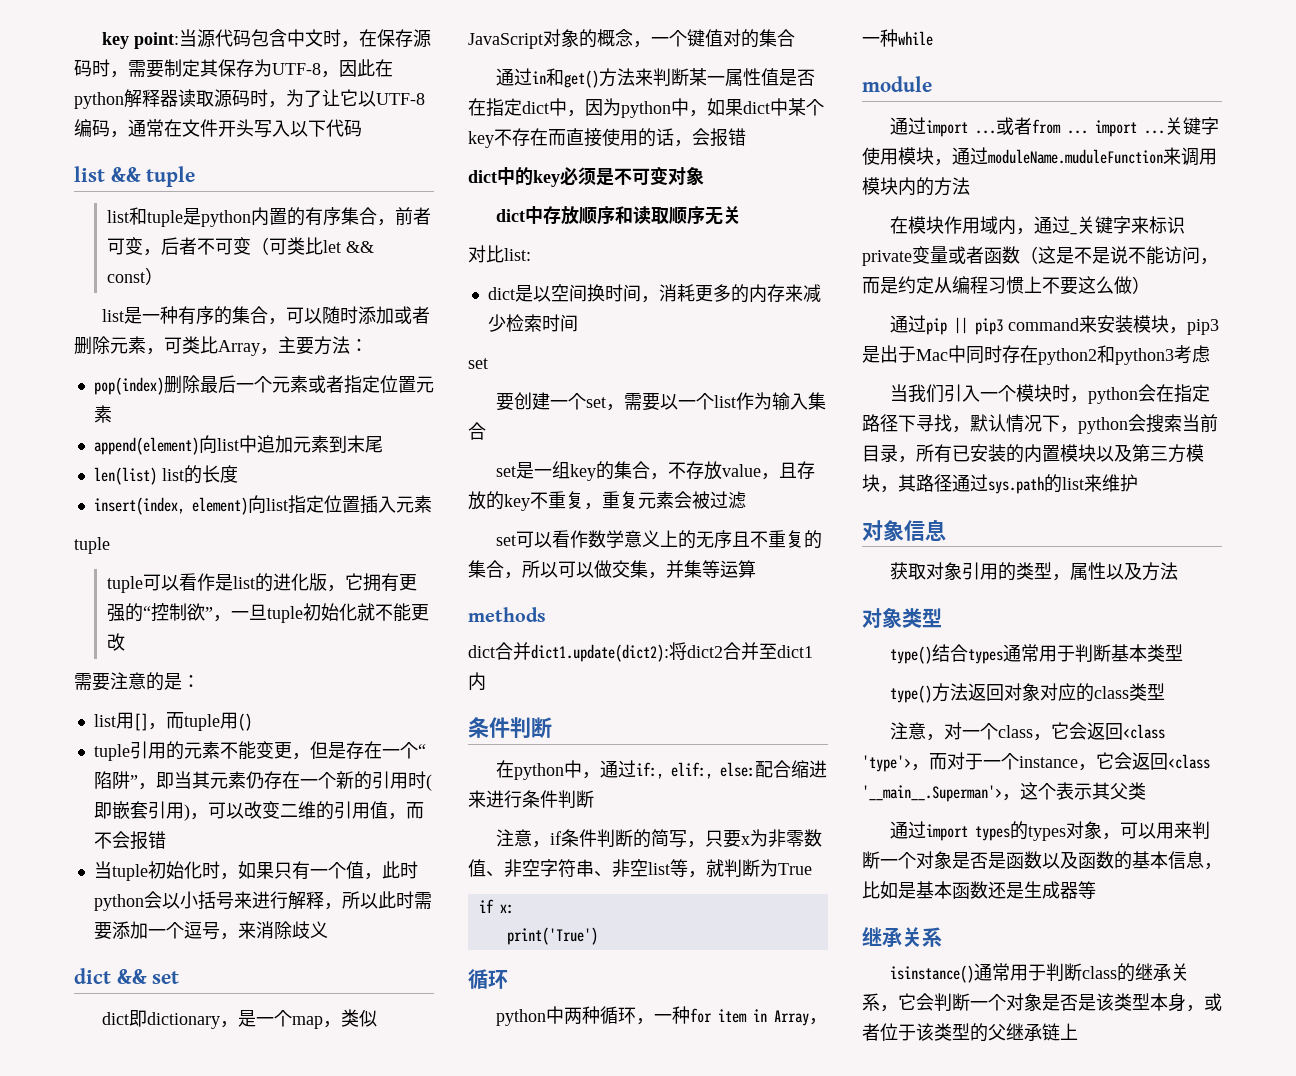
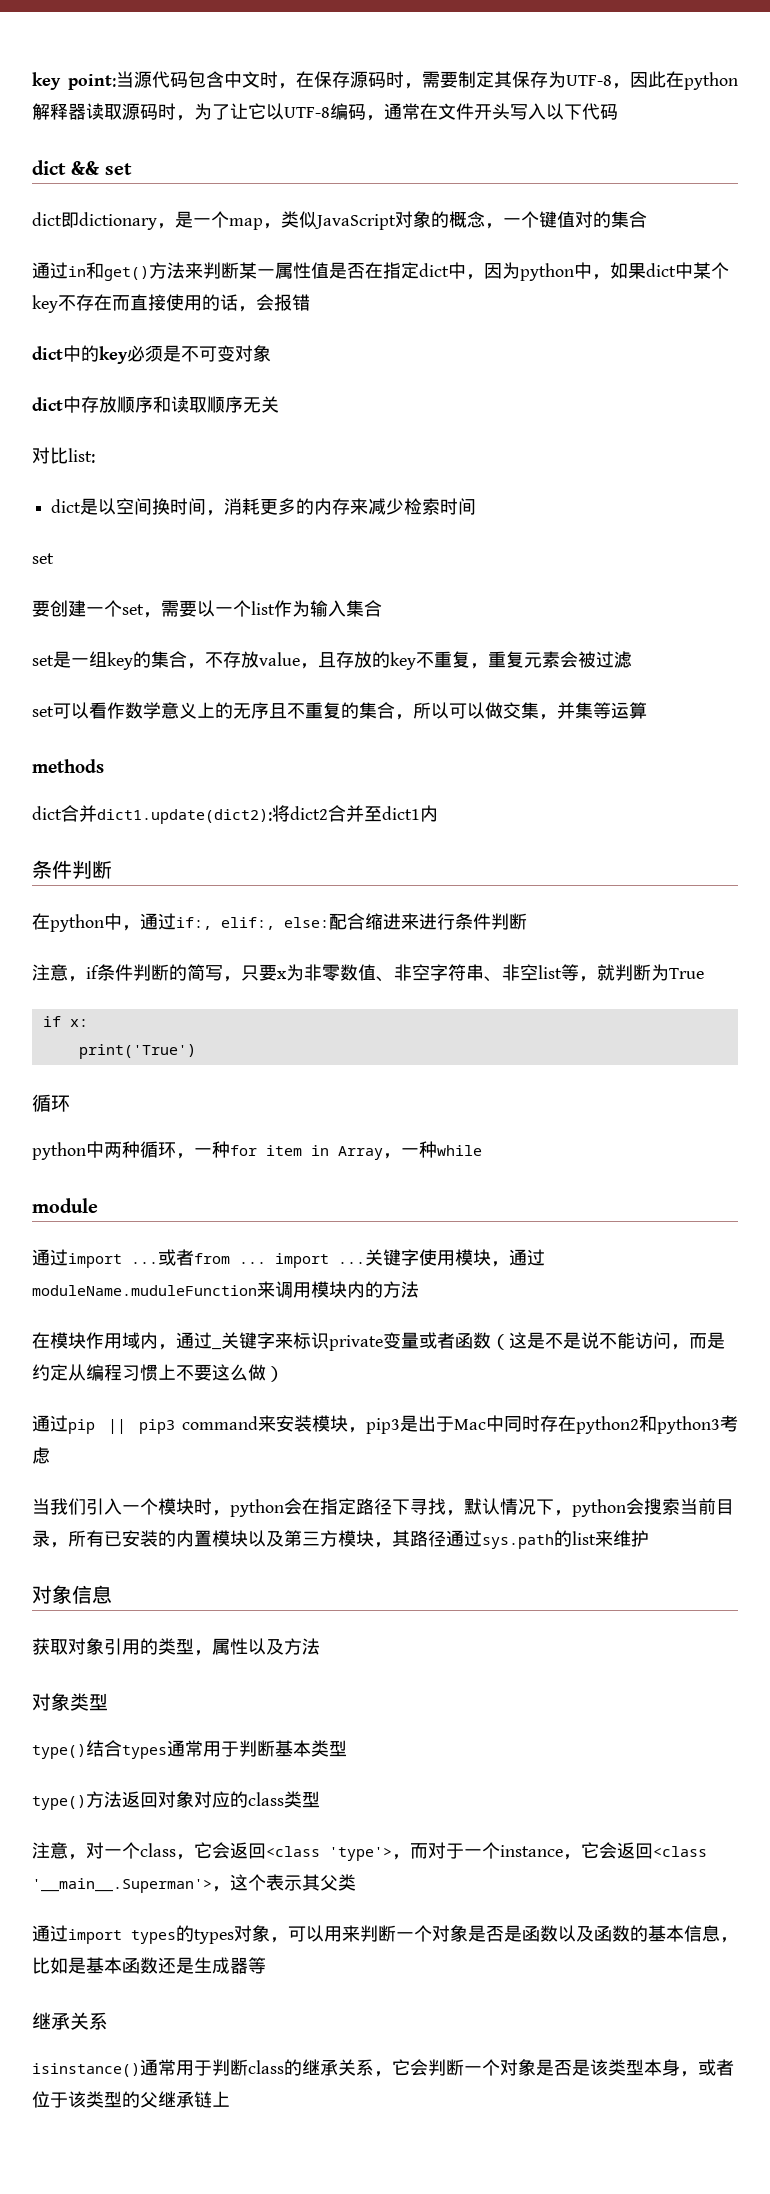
[74,166,196,187] [107,207,432,227] [107,237,375,256] [107,267,164,285] [102,306,431,325] [74,336,368,356] [93,375,434,395] [93,405,112,423] [93,435,383,455] [93,465,238,485] [93,495,432,515] [74,537,110,554] [107,573,418,593] [107,603,430,623] [107,633,126,651] [74,672,200,691] [93,712,252,731] [93,741,426,761] [93,771,432,791] [93,801,424,821] [93,831,166,850] [93,861,418,881] [93,891,432,911] [93,921,328,940] // list && tuple // list和tuple是python内置的有序集合，前者可变，后者不可变（可类比let && const） // list是一种有序的集合，可以随时添加或者删除元素，可类比Array，主要方法： // pop(index)删除最后一个元素或者指定位置元素 // append(element)向list中追加元素到末尾 // len(list) list的长度 // insert(index, element)向list指定位置插入元素 // tuple // tuple可以看作是list的进化版，它拥有更强的“控制欲”，一旦tuple初始化就不能更改 // 需要注意的是： // list用[]，而tuple用() // tuple引用的元素不能变更，但是存在一个“陷阱”，即当其元素仍存在一个新的引用时(即嵌套引用)，可以改变二维的引用值，而不会报错 // 当tuple初始化时，如果只有一个值，此时python会以小括号来进行解释，所以此时需要添加一个逗号，来消除歧义 -> (618, 112) none

